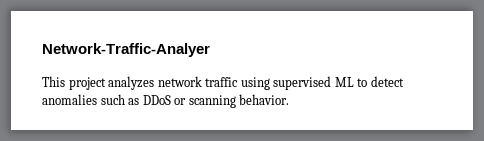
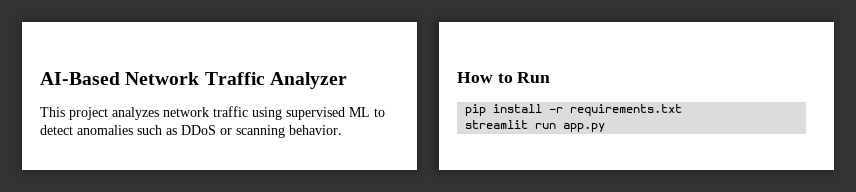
[42,43,210,57] Network-Traffic-Analyer -> [40,72,347,89] AI-Based Network Traffic Analyzer
(290, 99) none -> [457,72,551,83] [465,104,683,116] [465,120,606,132] // How to Run // pip install -r requirements.txt // streamlit run app.py

